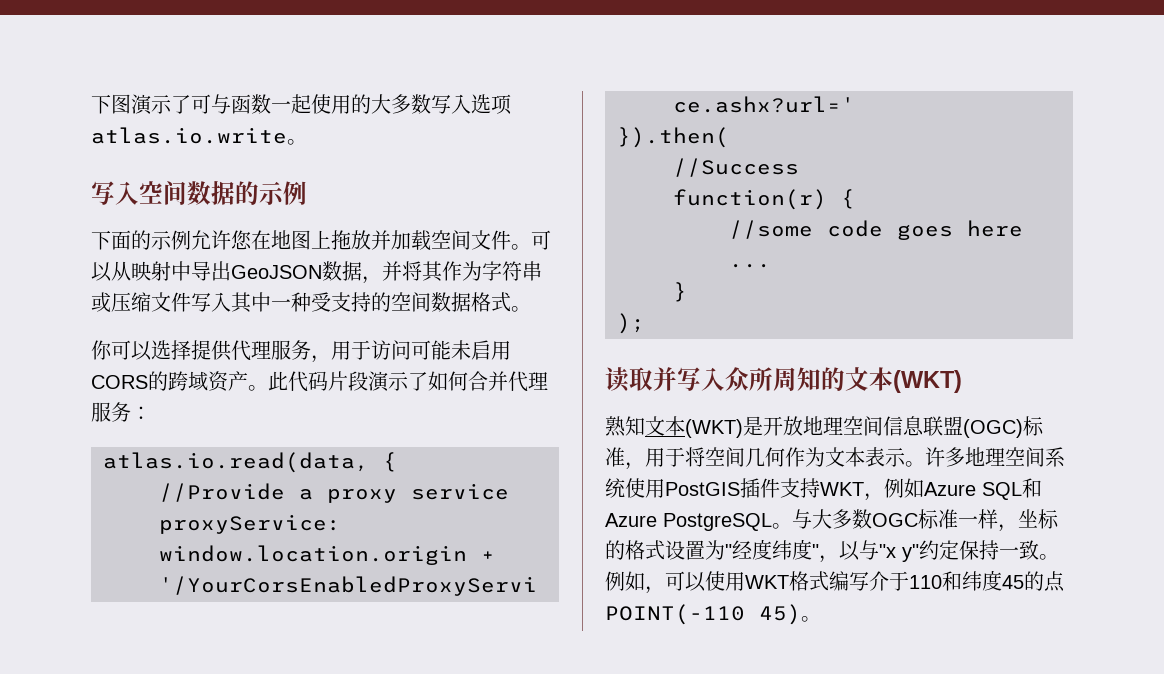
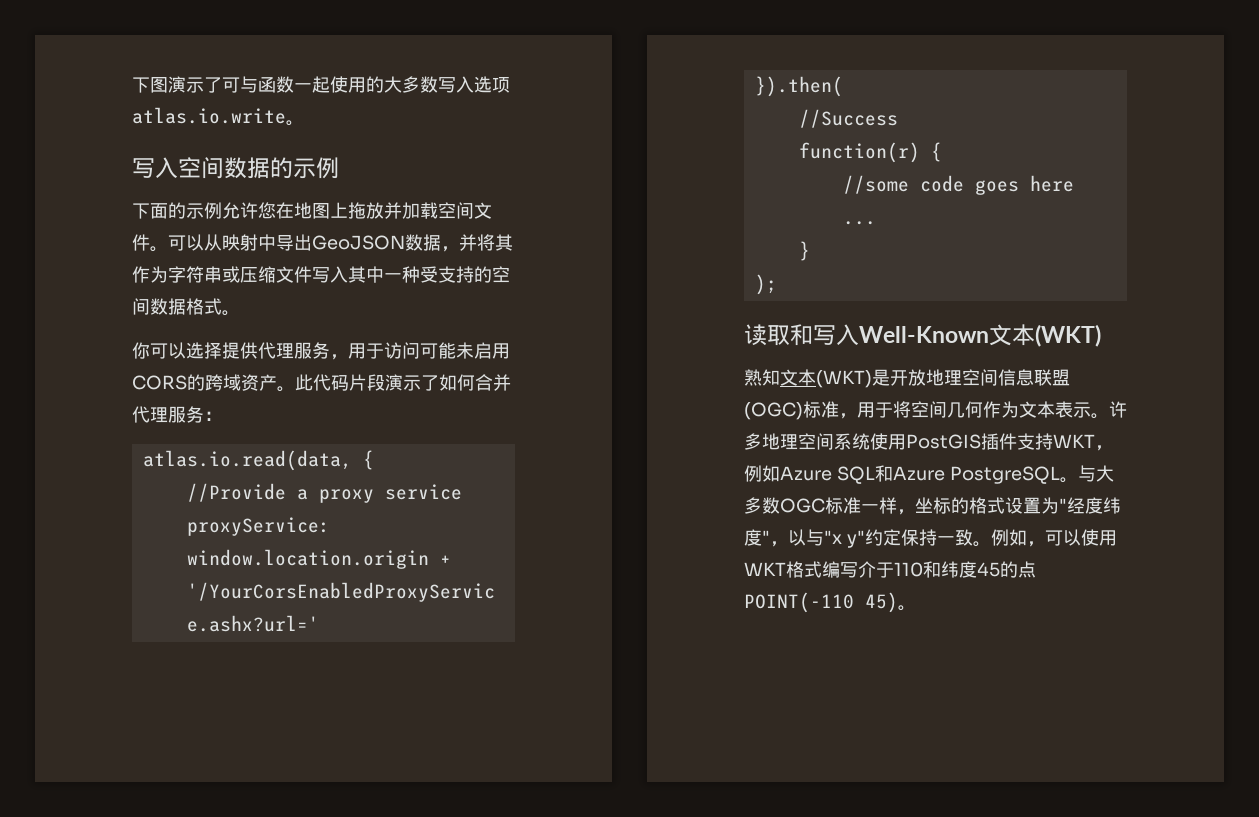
[653,367,845,391] 并写入众所周知的 -> [790,324,989,346] 和写入Well-Known

